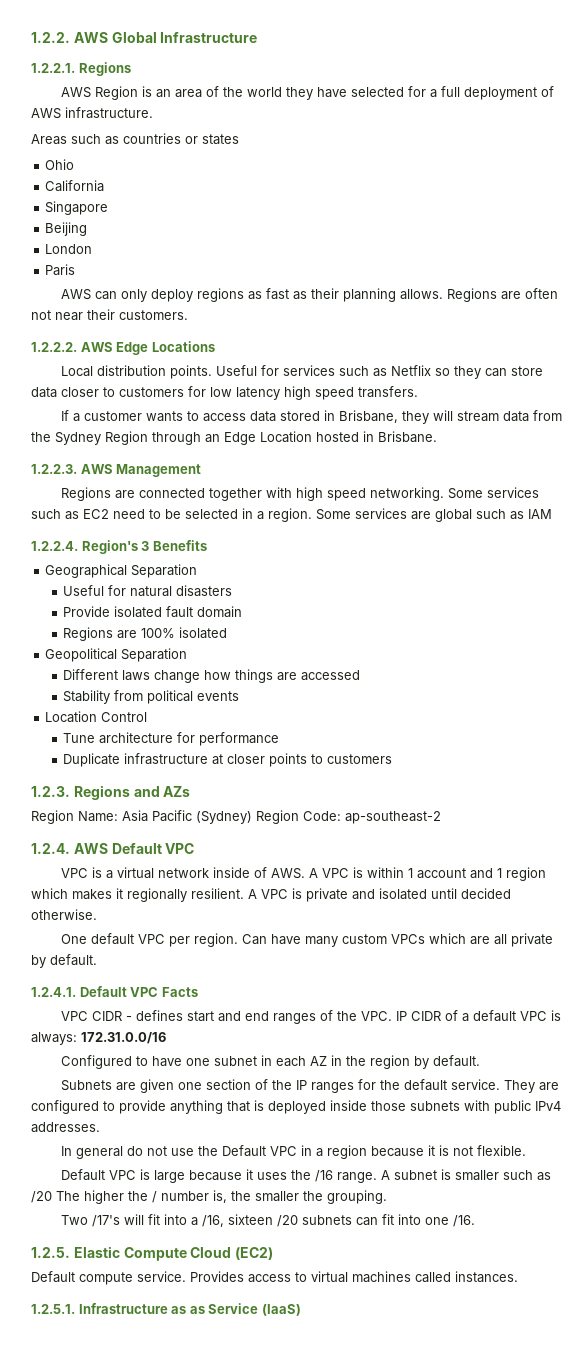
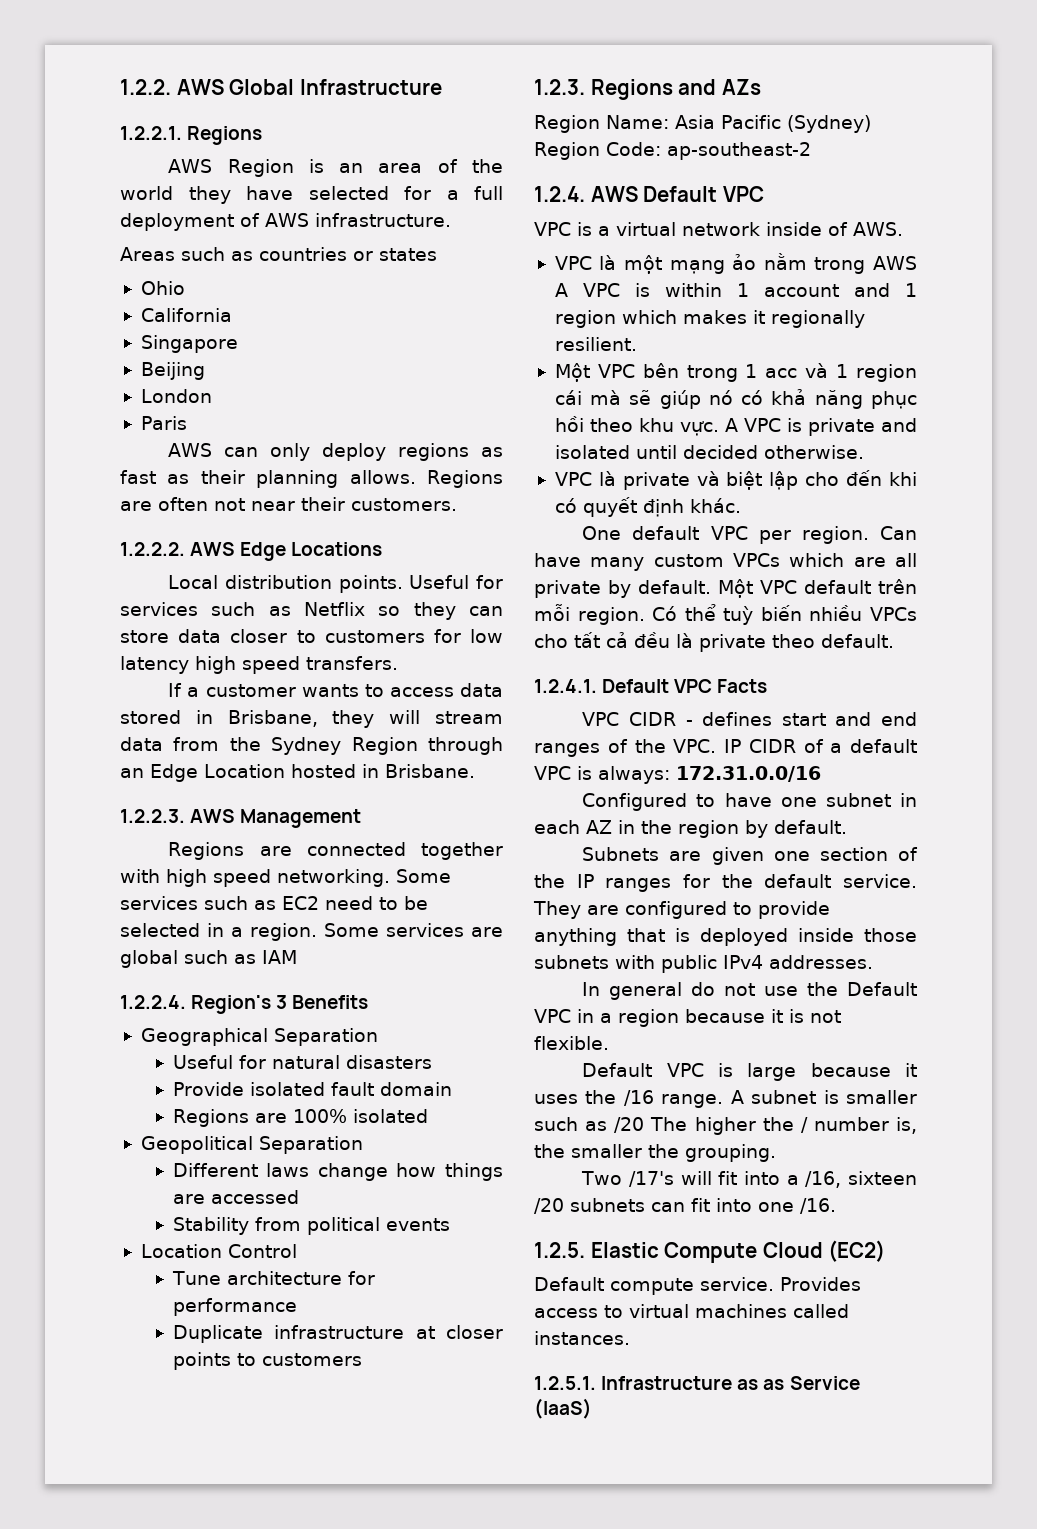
(306, 873) none -> [554,253,918,274] // VPC là một mạng ảo nằm trong AWS
(244, 893) none -> [554,363,917,382] [554,389,917,409] [554,416,719,436] // Một VPC bên trong 1 acc và 1 region cái mà sẽ giúp nó có khả năng phục hồi theo khu vực.
(97, 914) none -> [554,470,917,490] [554,497,741,517] // VPC là private và biệt lập cho đến khi có quyết định khác.
(97, 960) none -> [718,579,917,598] [534,604,917,625] [534,632,894,652] Một VPC default trên mỗi region. Có thể tuỳ biến nhiều VPCs cho tất cả đều là private theo default.

